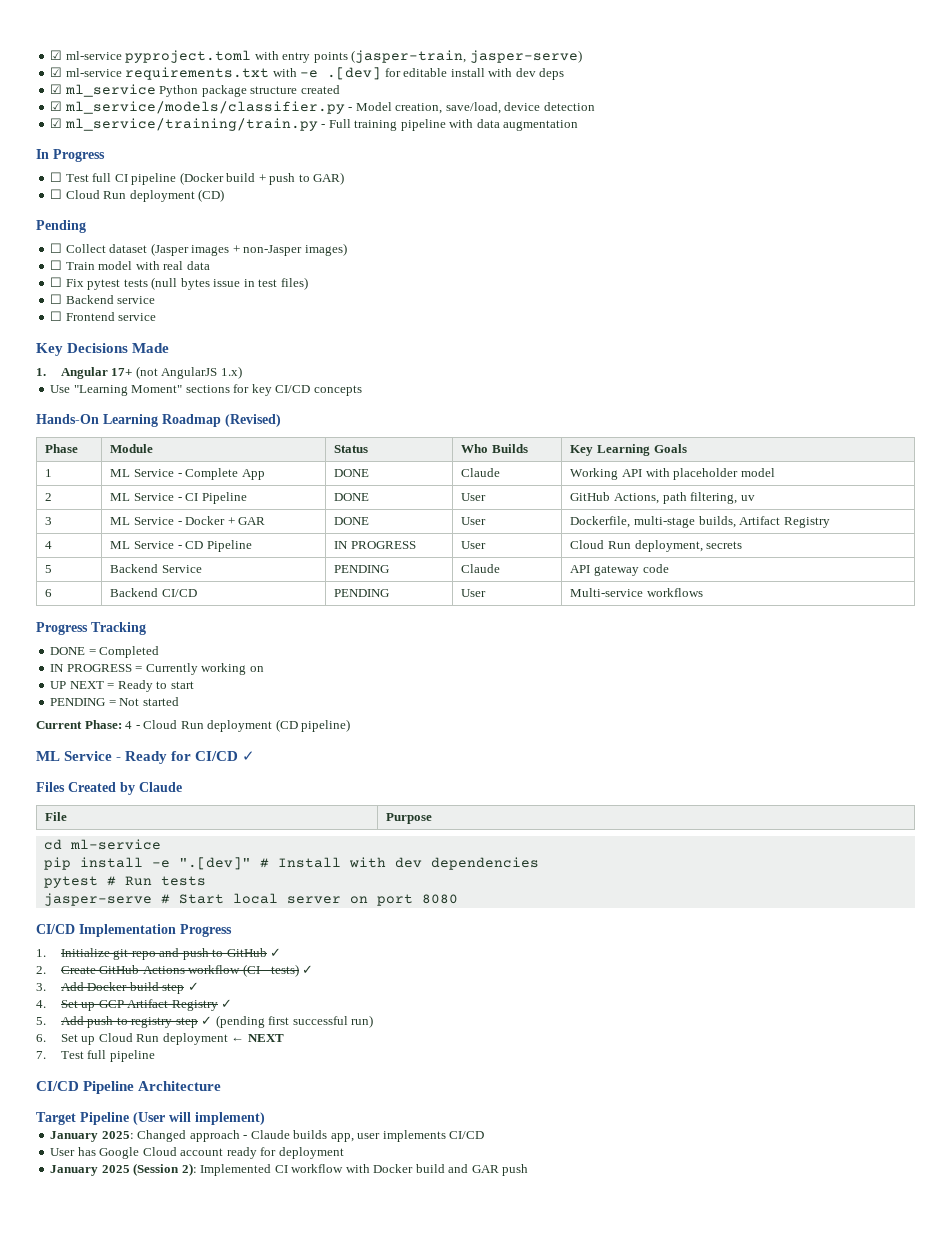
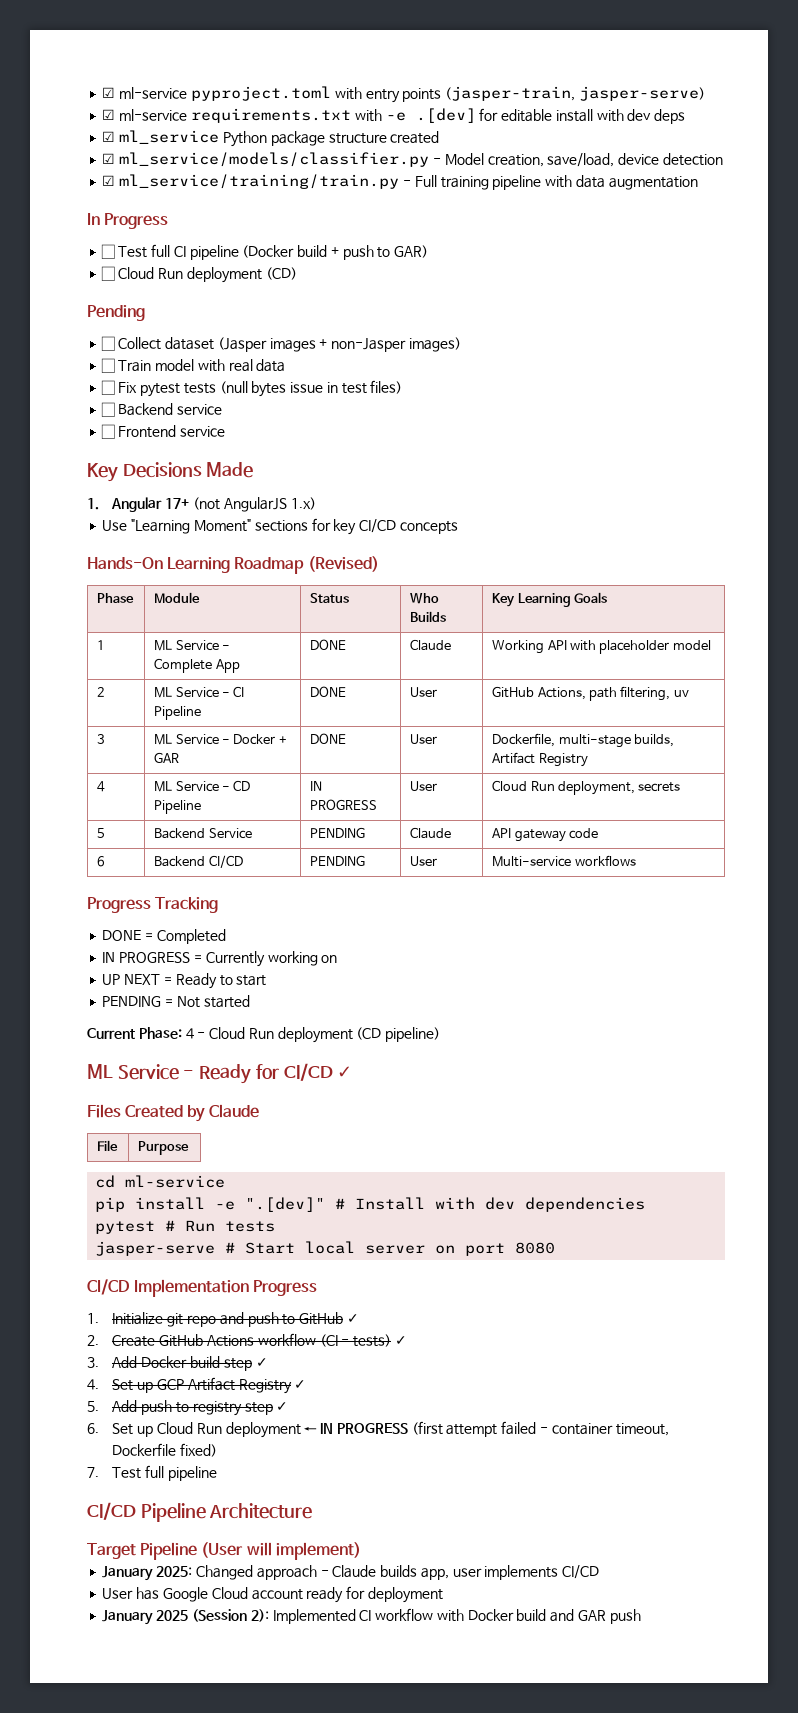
[215,1015,374,1028] (pending first successful run) -> (289, 1406) none
[247,1034,284,1042] NEXT -> [320,1421,669,1437] [112,1443,218,1457] IN PROGRESS (first attempt failed - container timeout, Dockerfile fixed)

